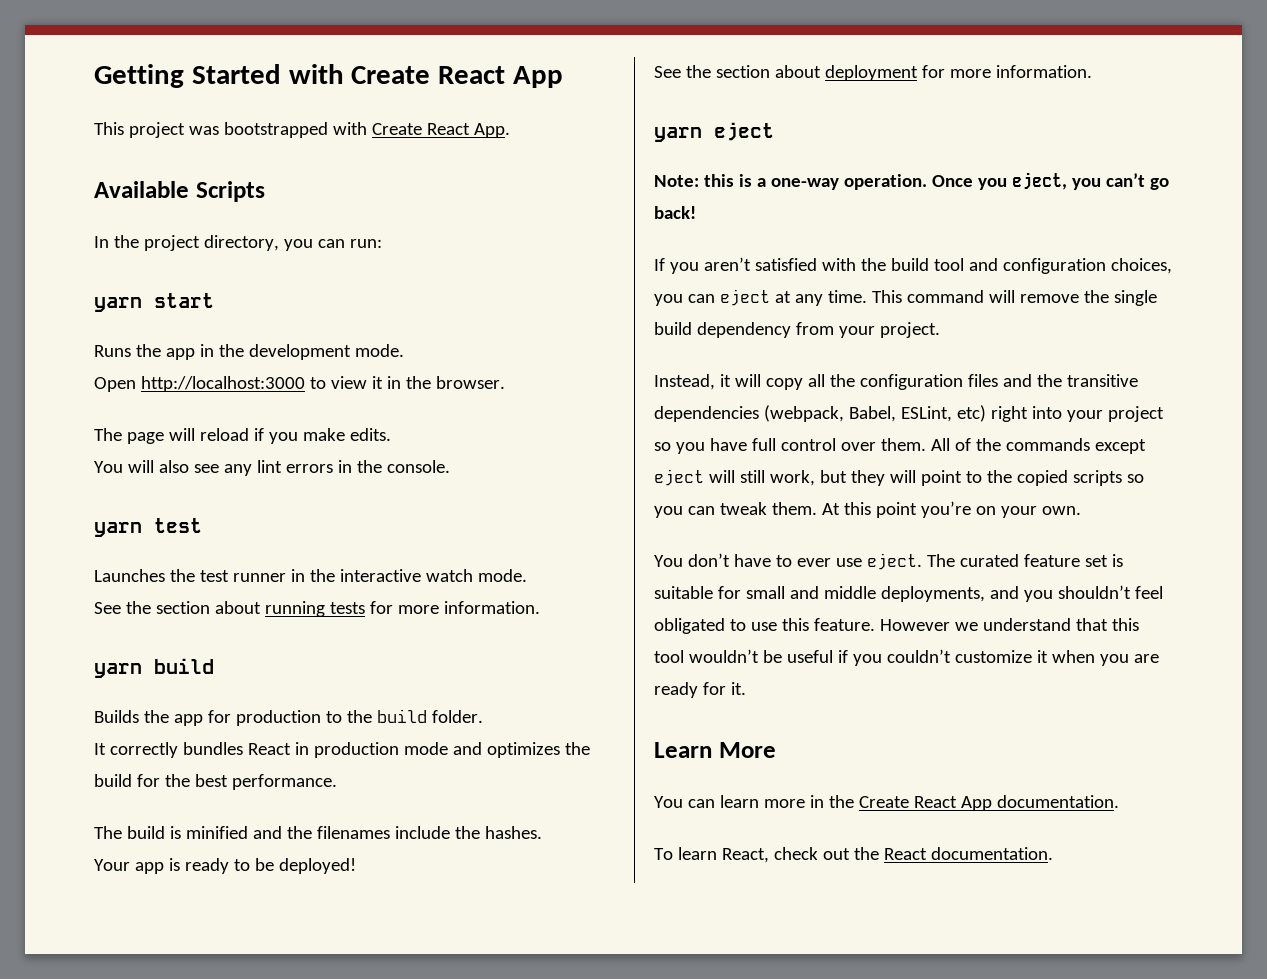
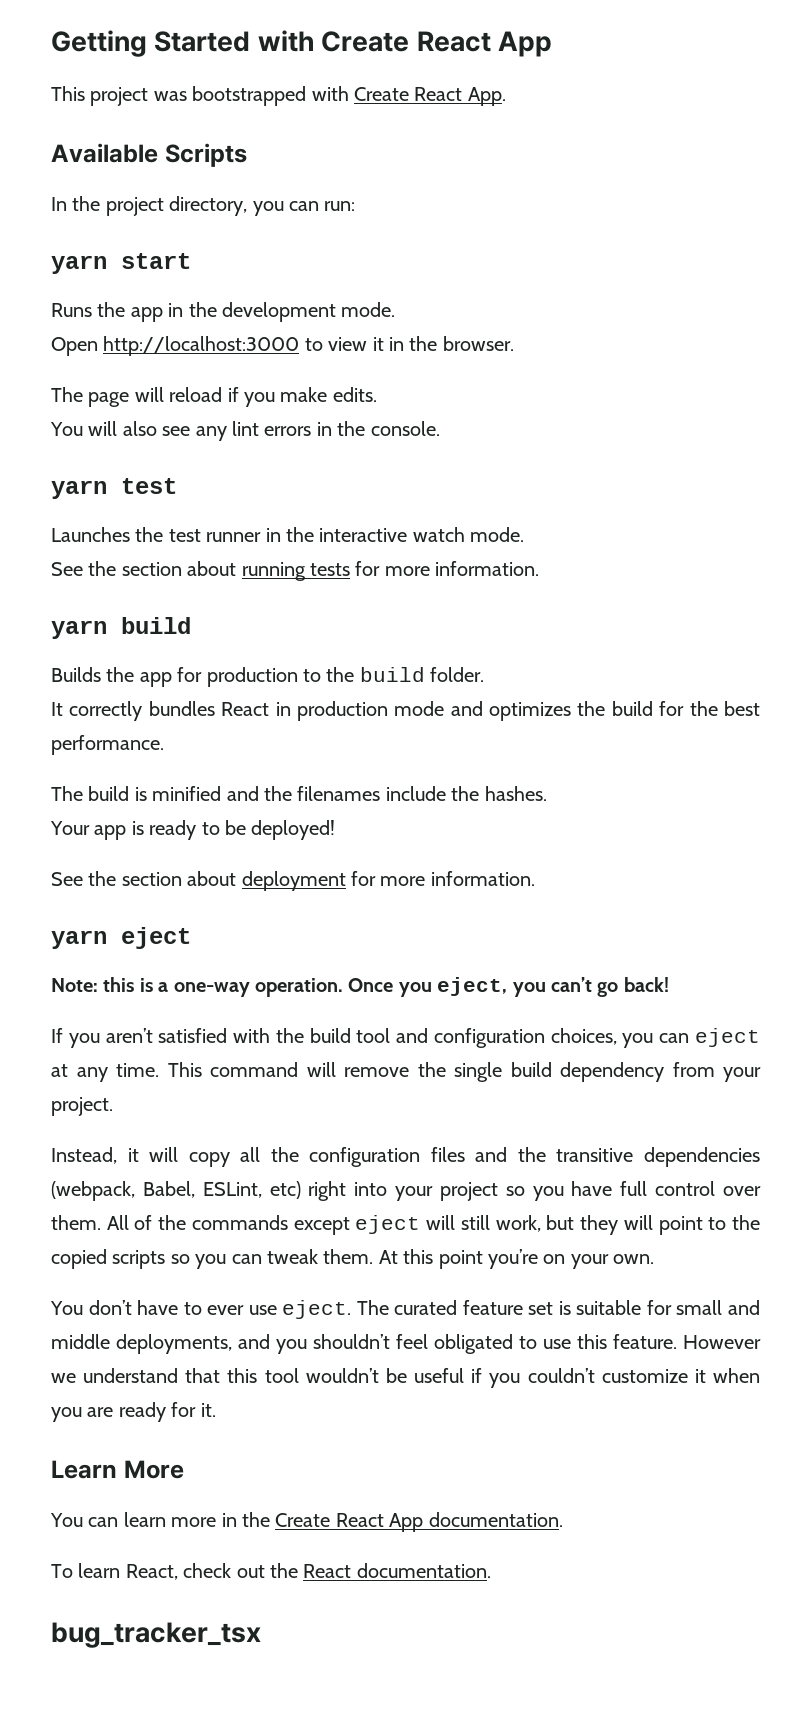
(1053, 853) none -> [51,1622,261,1648] // bug_tracker_tsx

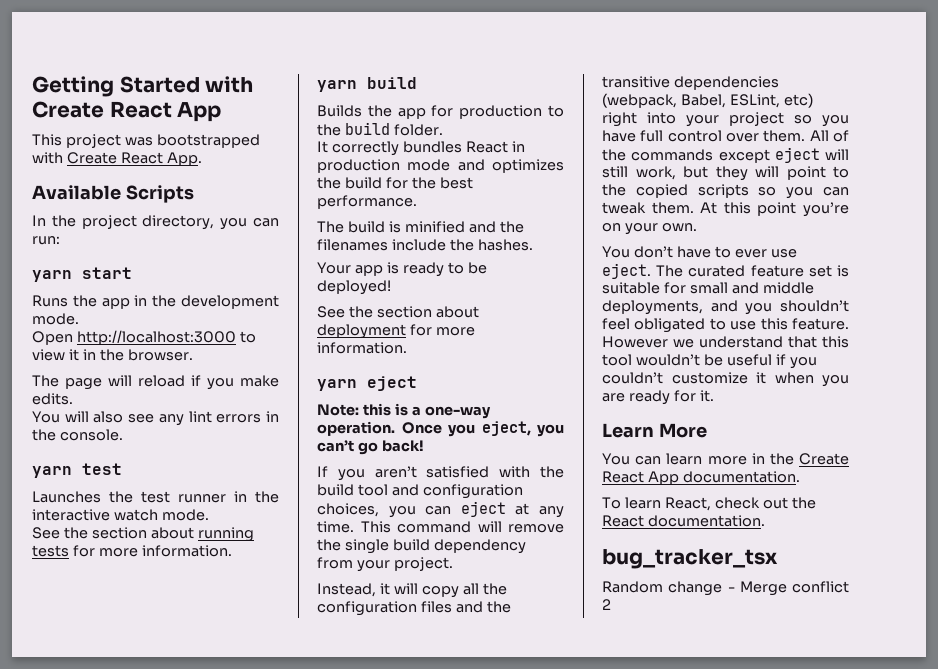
(261, 1635) none -> [602,581,849,596] [602,599,611,610] // Random change - Merge conflict 2

